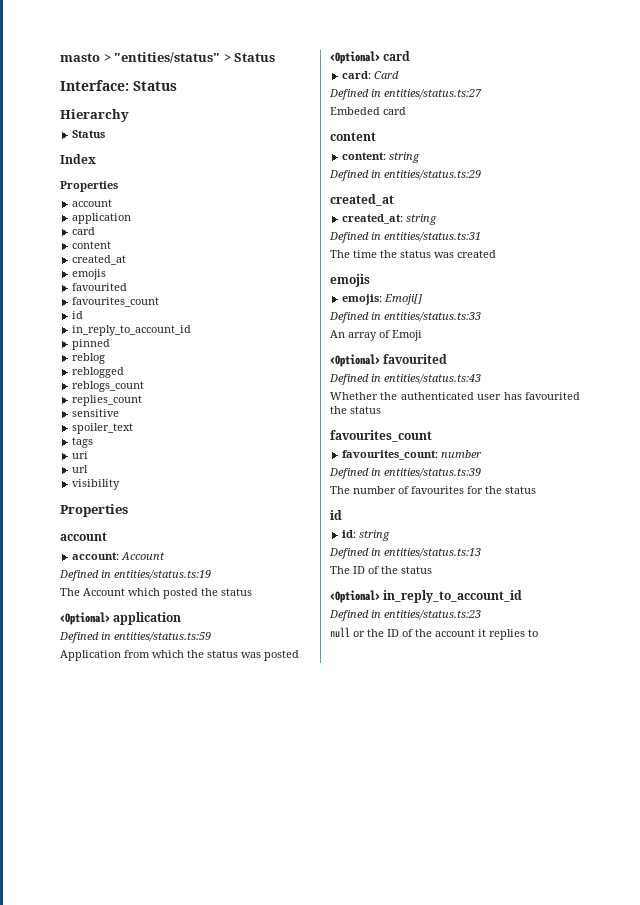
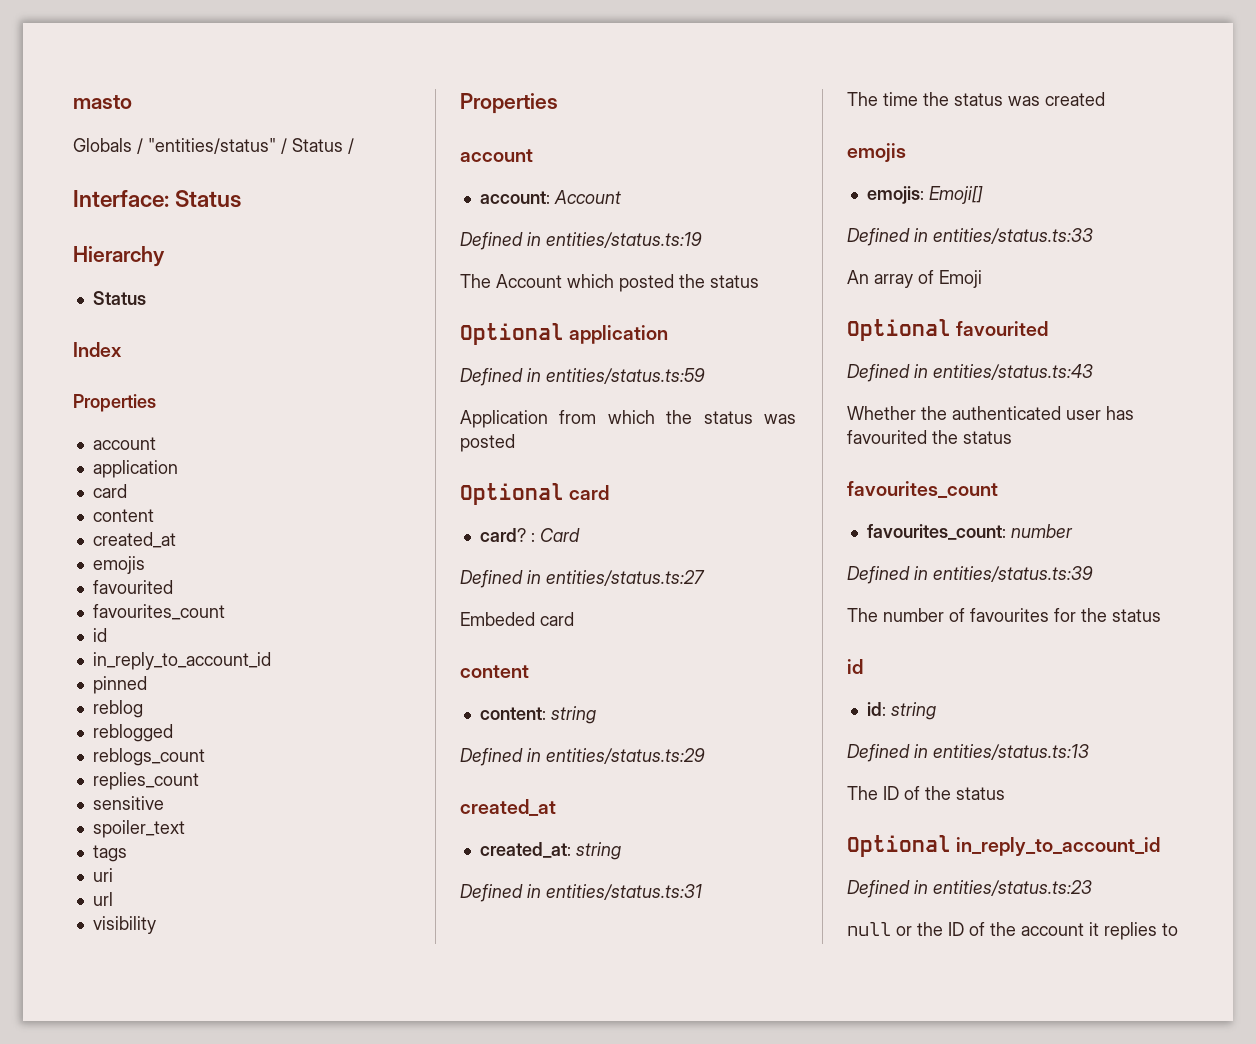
[103,52,276,63] > "entities/status" > Status -> [73,138,354,154] // Globals / "entities/status" / Status /
[60,612,110,625] <Optional> -> [460,323,564,345] Optional
[330,51,411,64] [342,71,372,79] <Optional> card // card: -> [460,483,610,505] [479,528,535,542] Optional card // card? :
[330,354,380,367] <Optional> -> [847,319,951,341] Optional
[330,590,380,603] <Optional> -> [847,835,951,857] Optional

